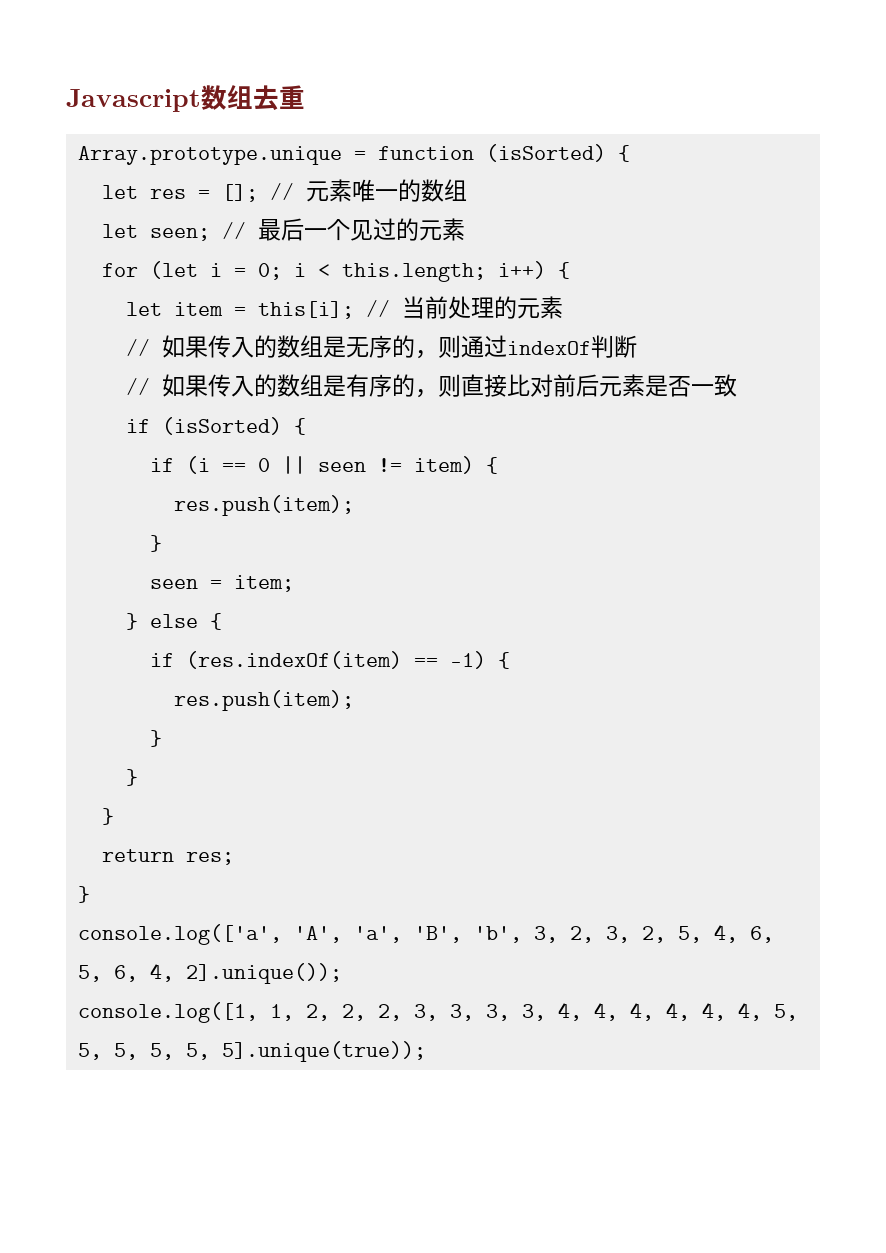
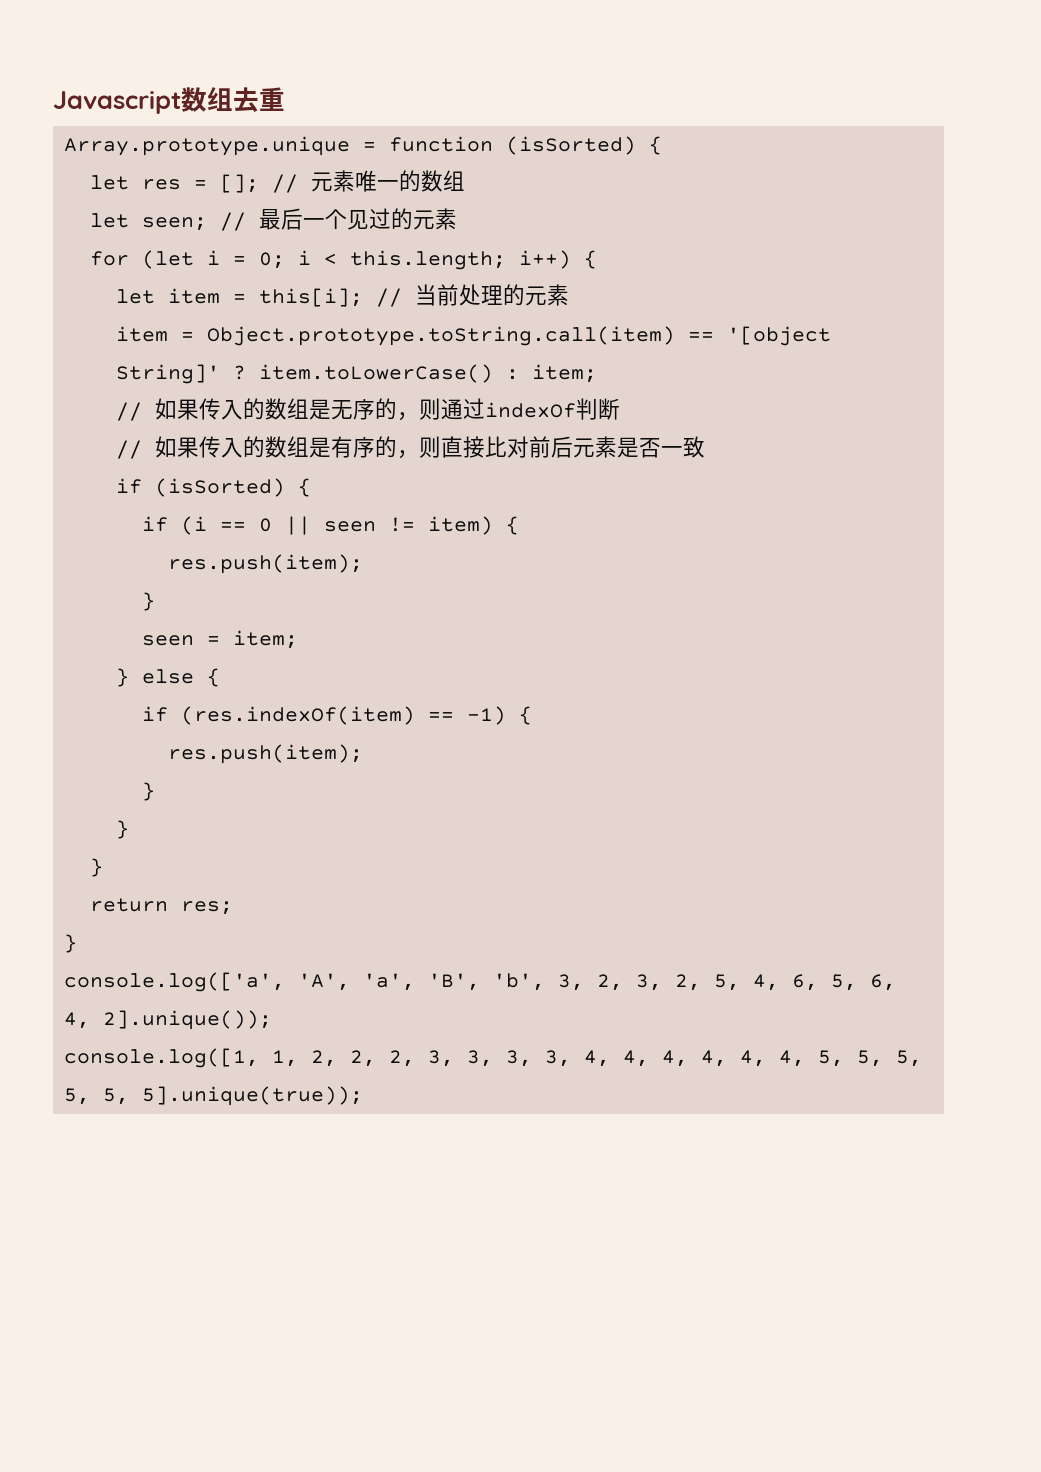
(563, 307) none -> [115,326,831,346] [115,364,597,384] // item = Object.prototype.toString.call(item) == '[object String]' ? item.toLowerCase() : item;

